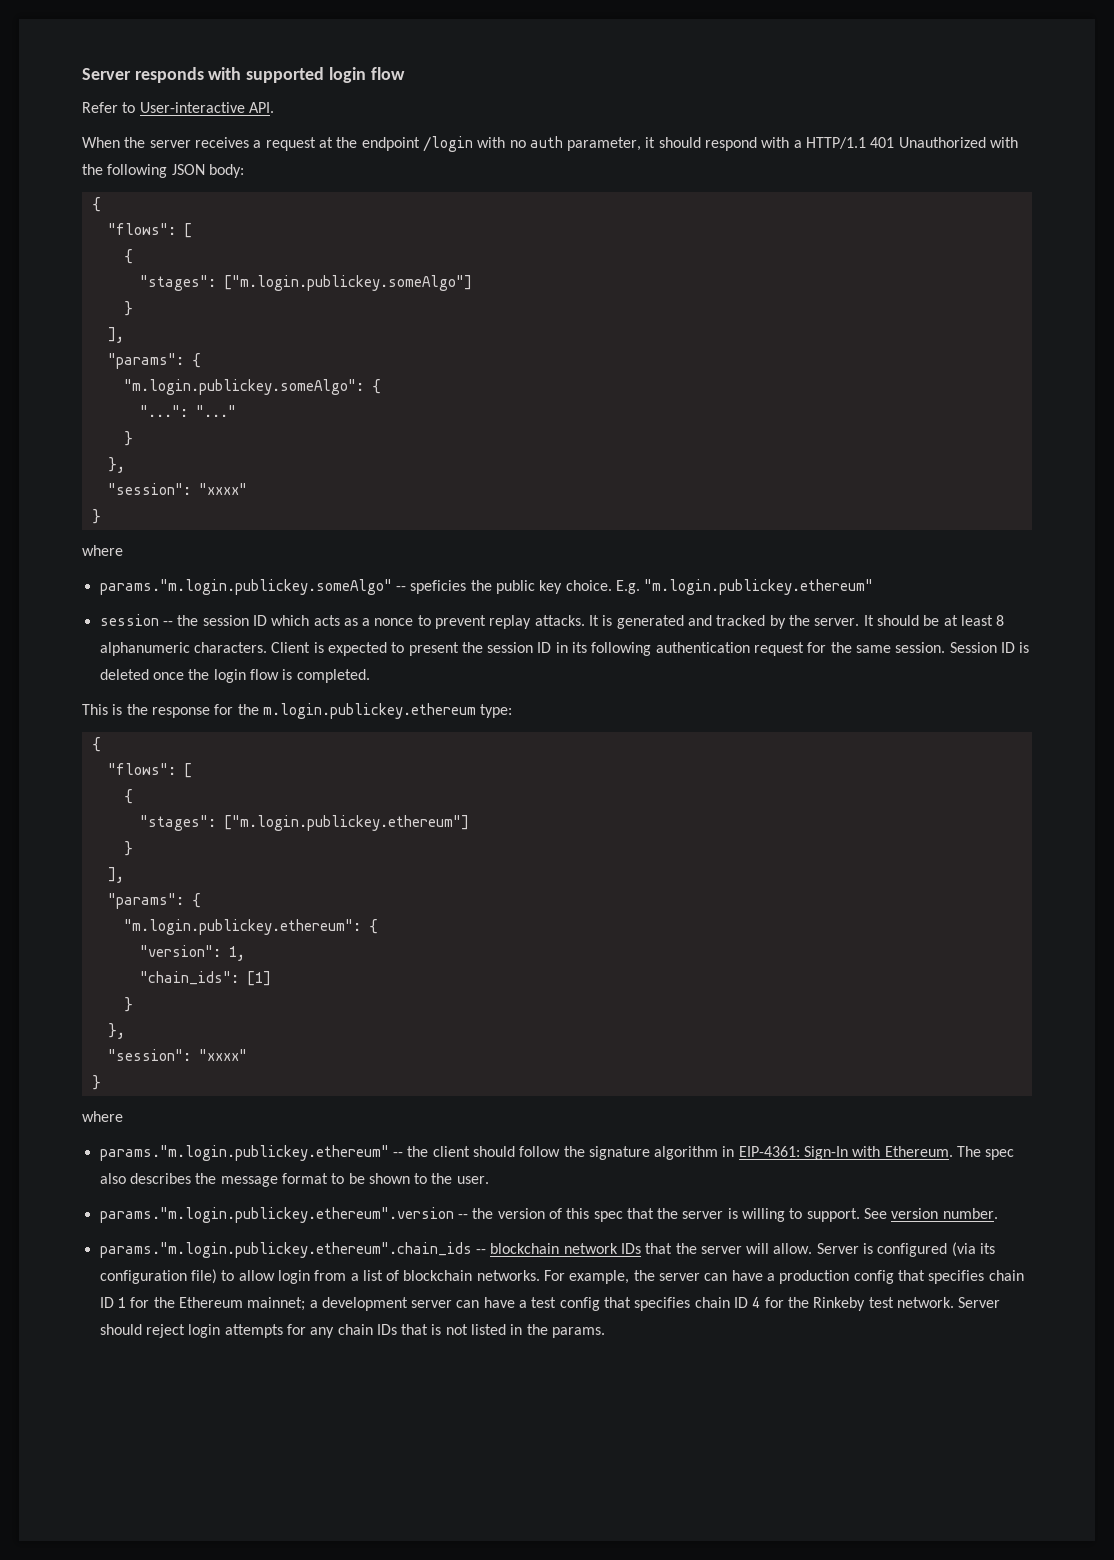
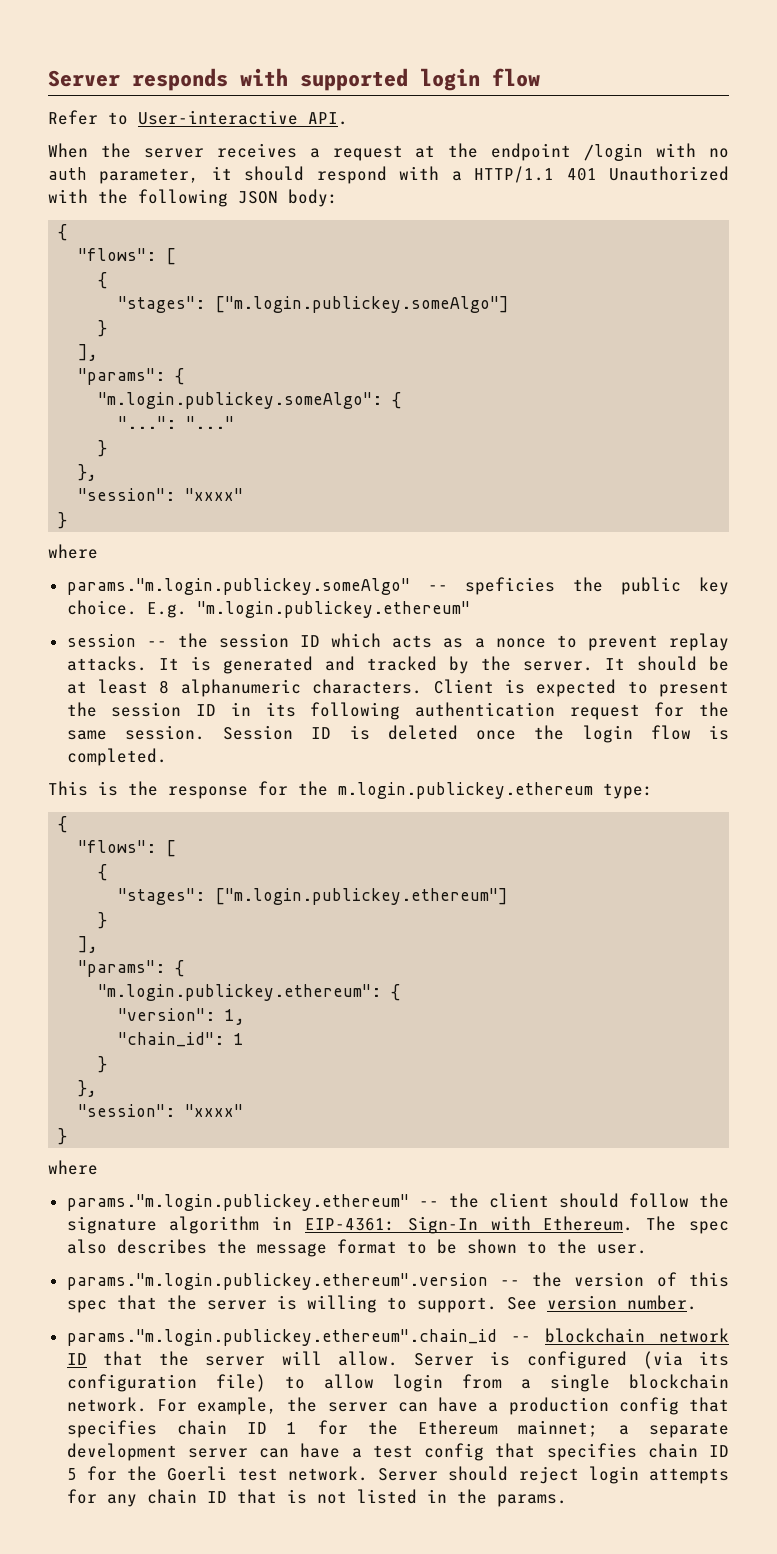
[139,971,271,986] "chain_ids": [1] -> [118,1032,245,1047] "chain_id": 1
[99,1242,472,1258] params."m.login.publickey.ethereum".chain_ids -> [66,1329,497,1346] params."m.login.publickey.ethereum".chain_id
[620,1243,641,1254] IDs -> [66,1353,87,1365] ID
[362,1270,540,1281] list of blockchain networks. -> [549,1374,730,1392] [66,1397,147,1412] single blockchain network.
(318, 1304) none -> [649,1422,729,1438] separate
[752,1297,866,1311] 4 for the Rinkeby -> [66,1466,228,1481] 5 for the Goerli
[376,1324,397,1335] IDs -> [206,1491,227,1503] ID

